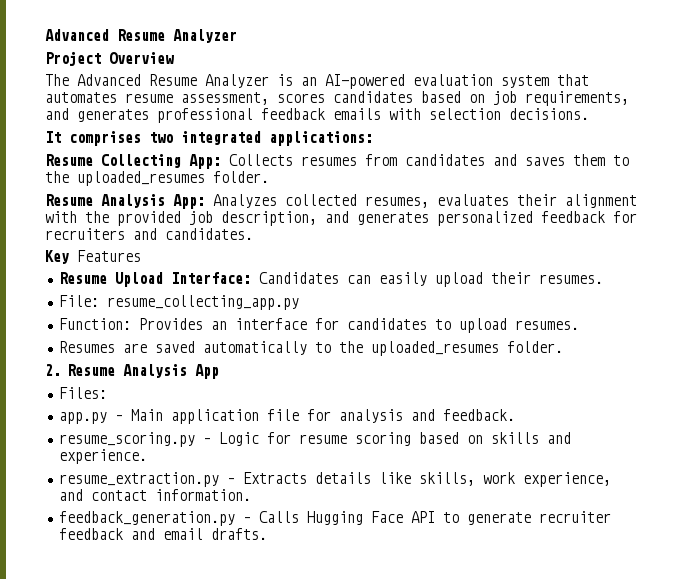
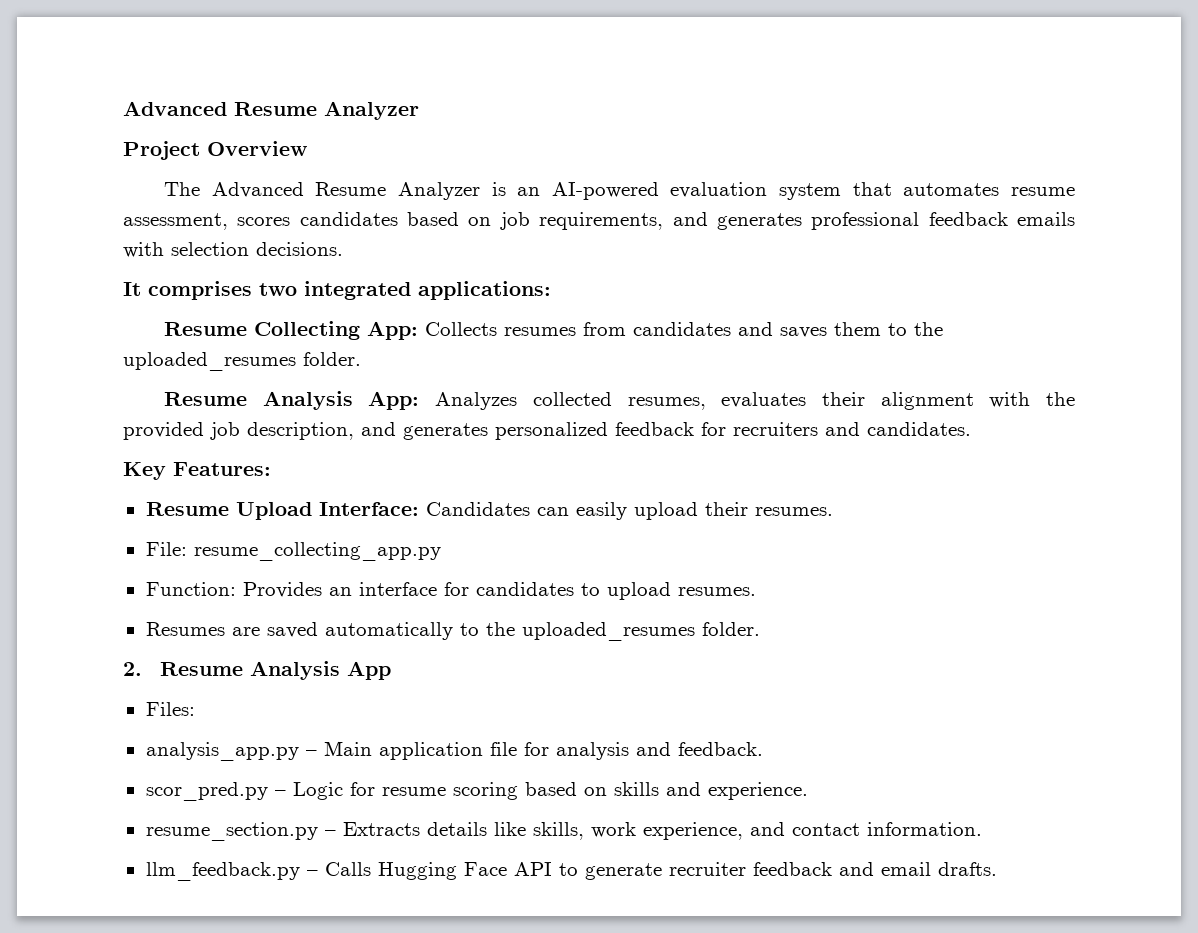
[77,250,141,262] Features -> [173,462,271,476] Features:
[58,412,107,424] app.py -> [145,742,299,761] analysis_app.py
[58,432,195,447] resume_scoring.py -> [145,782,268,801] scor_pred.py
[58,472,219,487] resume_extraction.py -> [145,822,318,841] resume_section.py
[58,511,235,526] feedback_generation.py -> [145,862,300,881] llm_feedback.py

